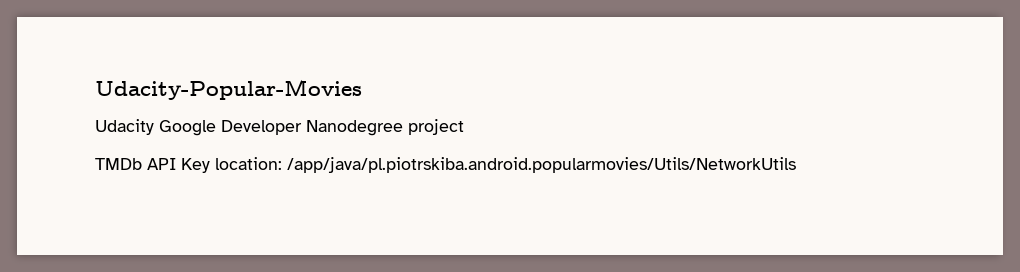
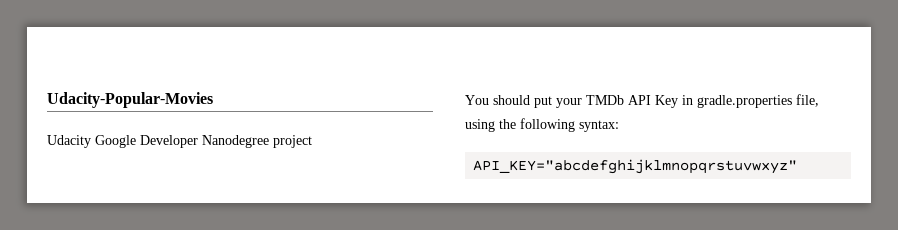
[95,157,796,173] TMDb API Key location: /app/java/pl.piotrskiba.android.popularmovies/Utils/NetworkUtils -> [465,94,819,108] [465,118,619,132] [473,159,798,174] You should put your TMDb API Key in gradle.properties file, using the following syntax: // API_KEY="abcdefghijklmnopqrstuvwxyz"

